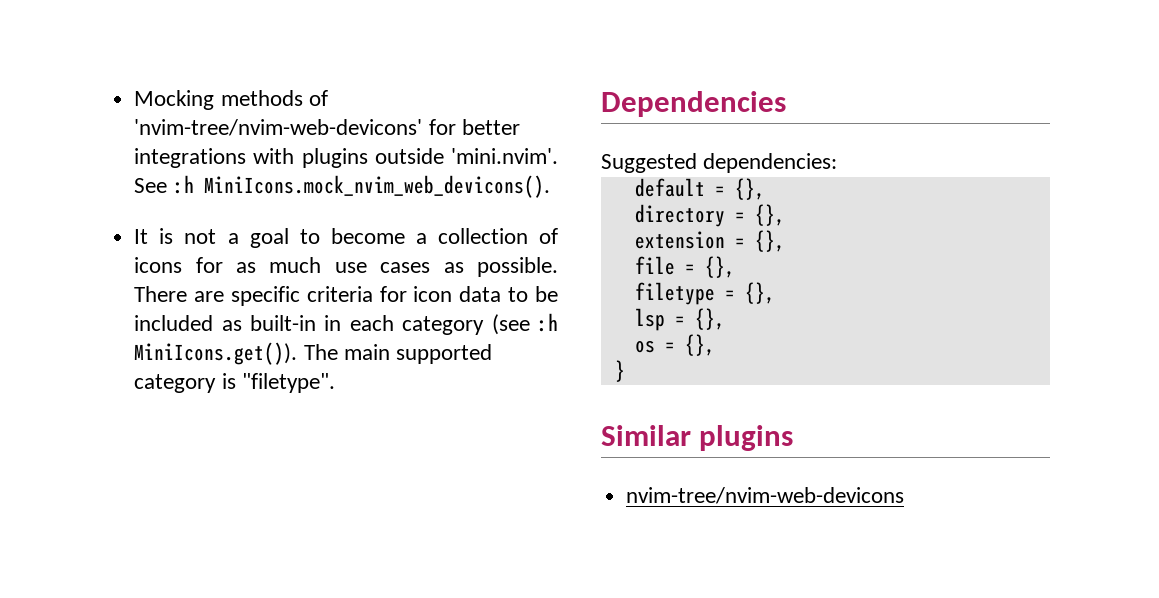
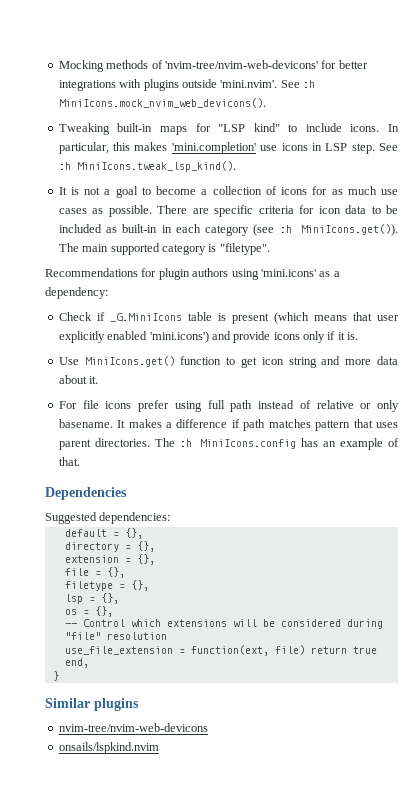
(550, 186) none -> [58,123,399,135] [58,142,398,154] [58,161,236,172] // Tweaking built-in maps for "LSP kind" to include icons. In particular, this makes 'mini.completion' use icons in LSP step. See :h MiniIcons.tweak_lsp_kind().
(335, 383) none -> [45,268,340,280] [45,287,108,299] [58,312,399,324] [58,331,359,343] [58,356,398,368] [58,375,99,384] [58,400,399,412] [58,419,399,431] [58,438,400,450] [58,457,80,466] // Recommendations for plugin authors using 'mini.icons' as a dependency: // Check if _G.MiniIcons table is present (which means that user explicitly enabled 'mini.icons') and provide icons only if it is. // Use MiniIcons.get() function to get icon string and more data about it. // For file icons prefer using full path instead of relative or only basename. It makes a difference if path matches pattern that uses parent directories. The :h MiniIcons.config has an example of that.
(715, 345) none -> [64,619,383,629] [64,632,167,640] [64,645,377,656] [64,658,89,668] // -- Control which extensions will be considered during "file" resolution // use_file_extension = function(ext, file) return true end,
(905, 495) none -> [58,742,159,754] // onsails/lspkind.nvim

